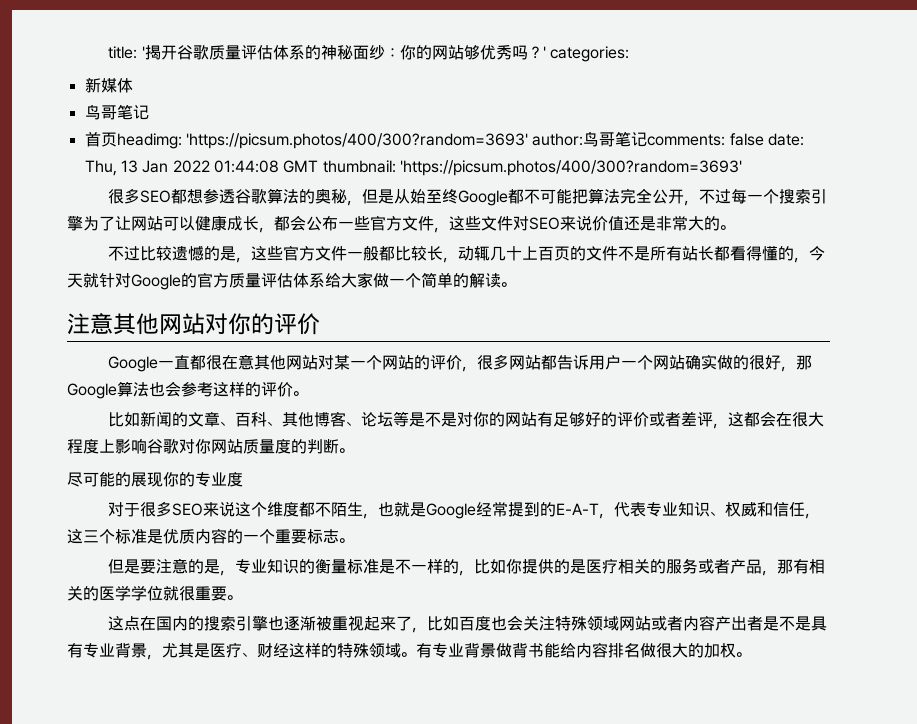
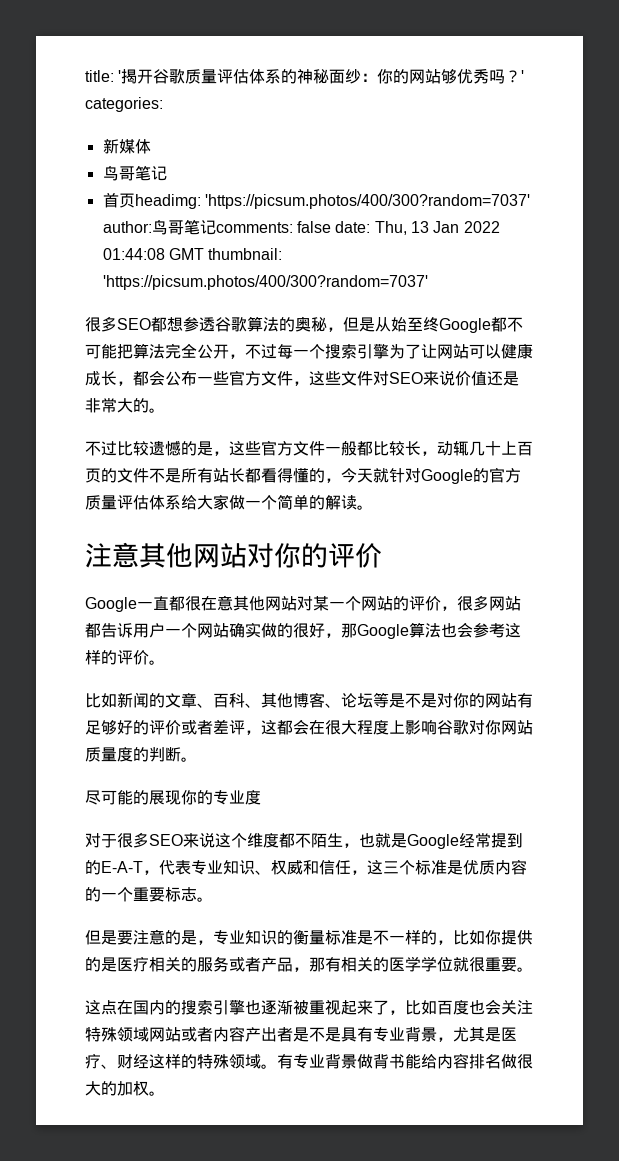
[185,133,528,149] 'https://picsum.photos/400/300?random=3693' -> [204,194,530,209] 'https://picsum.photos/400/300?random=7037'
[399,160,742,176] 'https://picsum.photos/400/300?random=3693' -> [102,275,428,290] 'https://picsum.photos/400/300?random=7037'

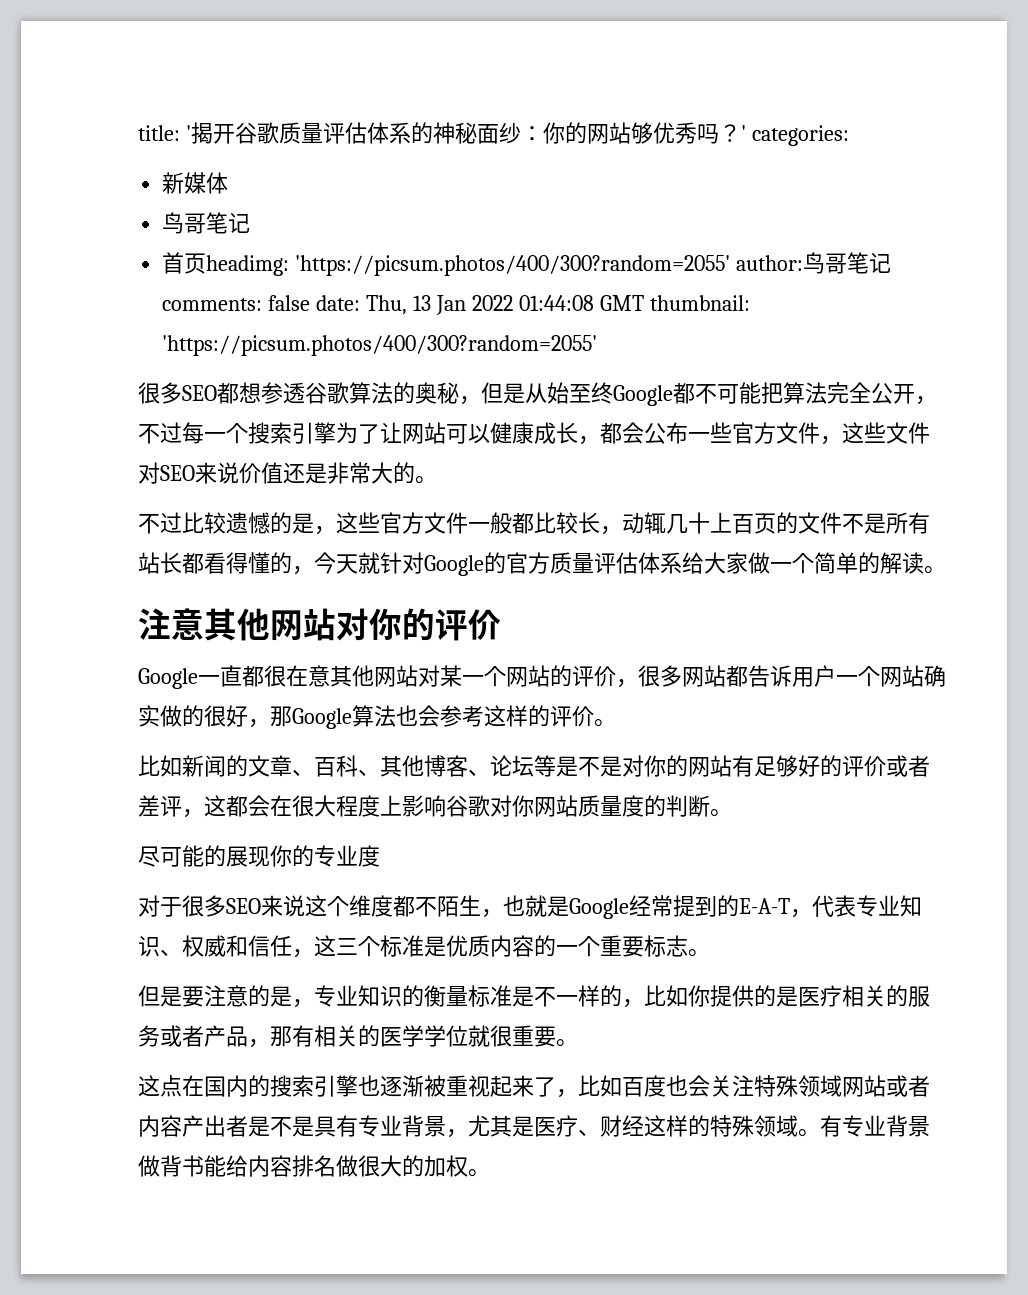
[204,194,530,209] 'https://picsum.photos/400/300?random=7037' -> [295,255,731,276] 'https://picsum.photos/400/300?random=2055'
[102,275,428,290] 'https://picsum.photos/400/300?random=7037' -> [162,335,598,356] 'https://picsum.photos/400/300?random=2055'

